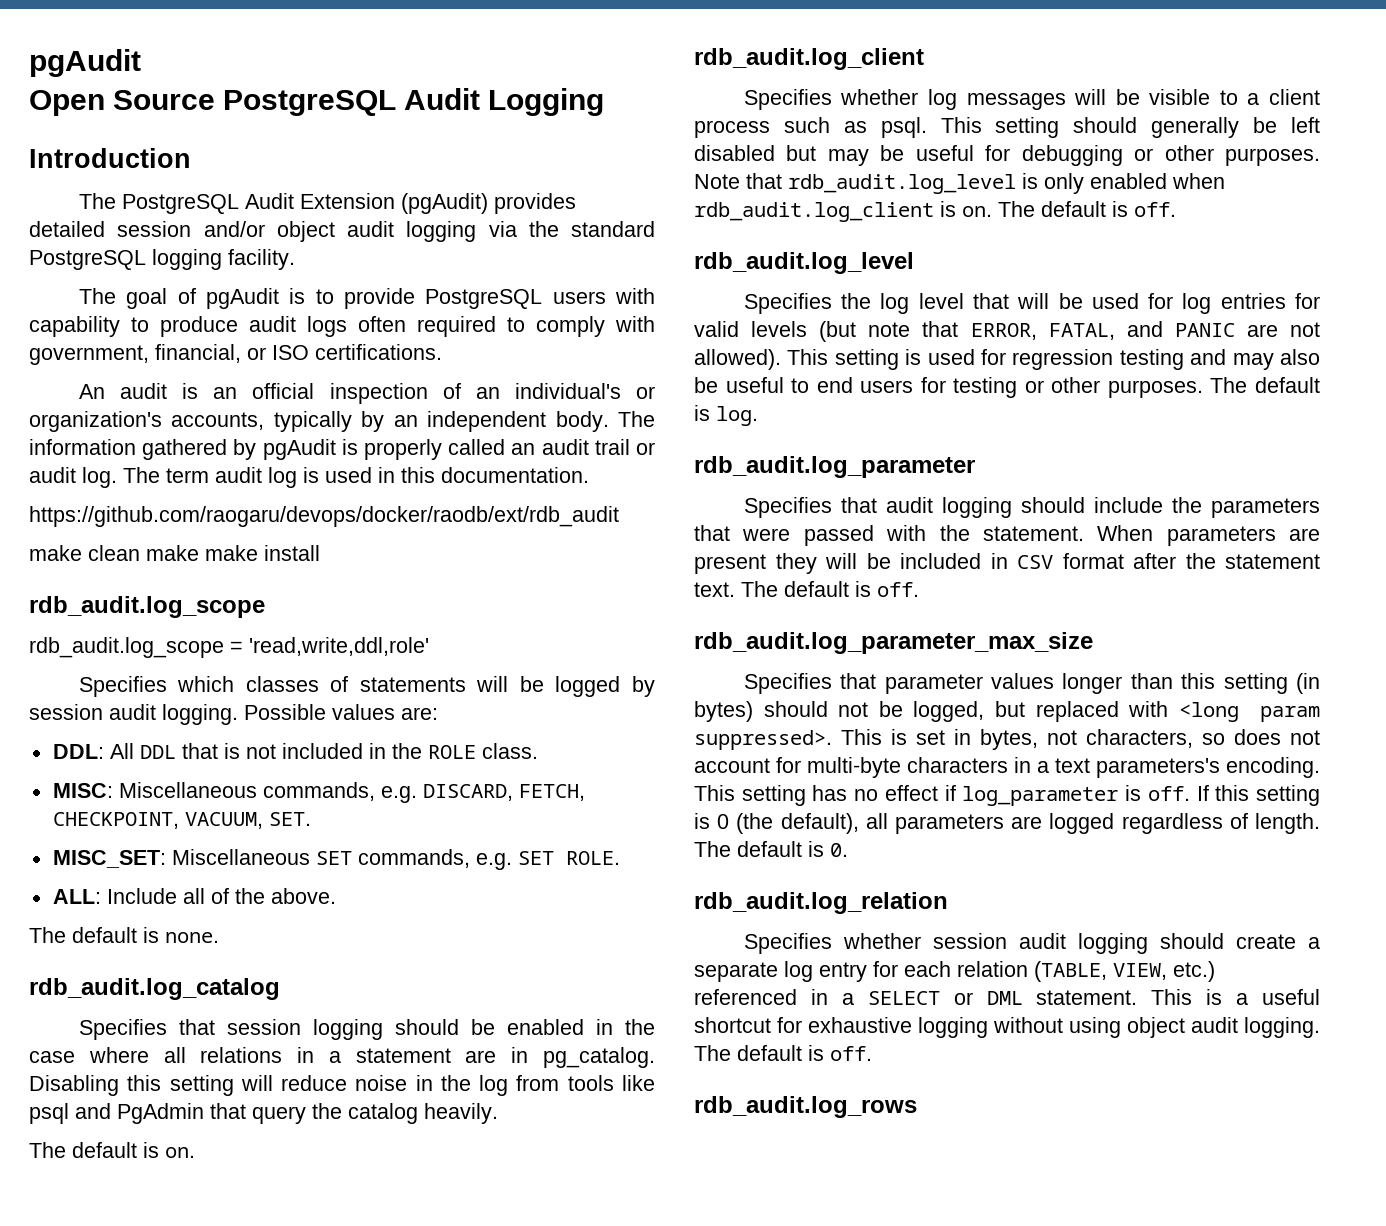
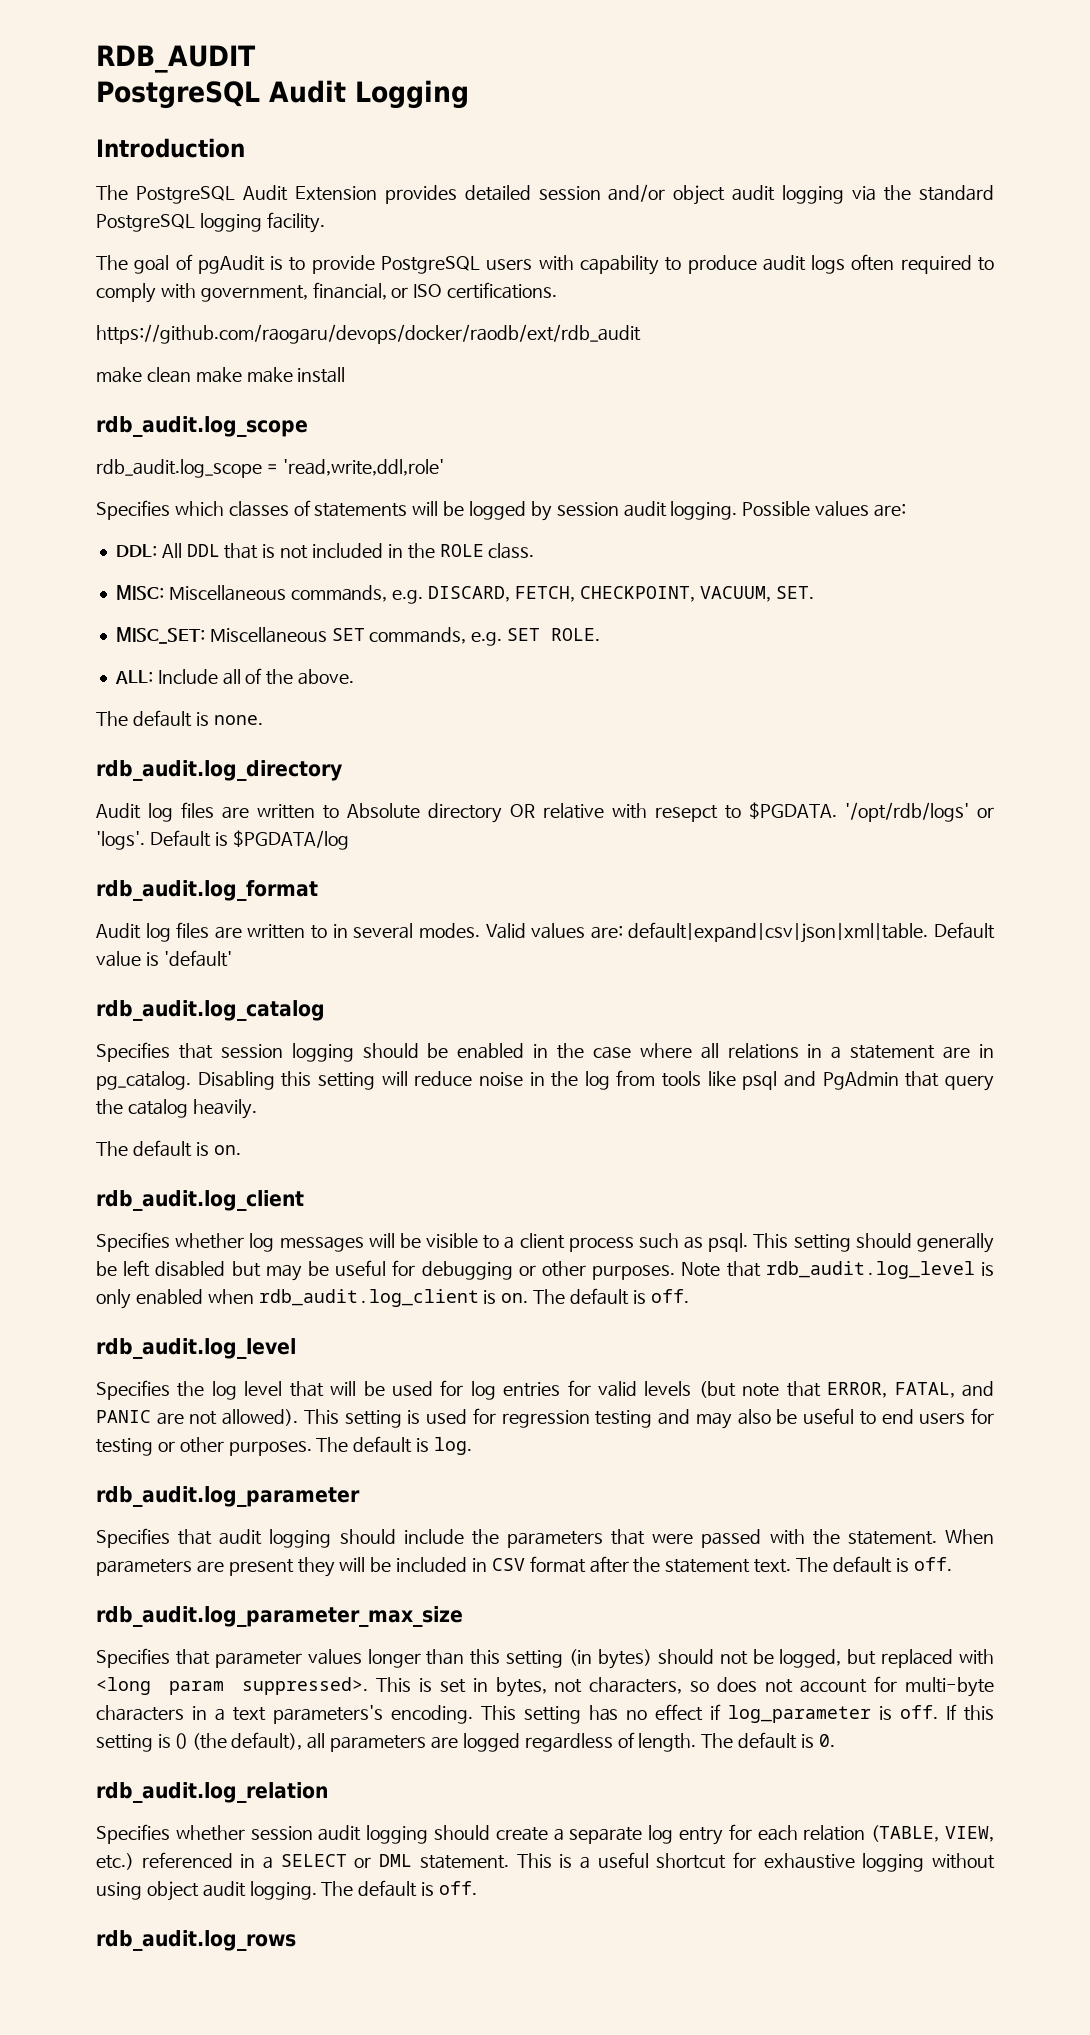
[29,49,141,77] [29,90,216,116] pgAudit // Open Source -> [96,45,256,73] RDB_AUDIT //
[400,193,488,214] (pgAudit) -> (377, 193) none
[78,383,655,404] [29,411,655,432] [29,439,655,460] [29,467,589,488] // An audit is an official inspection of an individual's or organization's accounts, typically by an independent body. The information gathered by pgAudit is properly called an audit trail or audit log. The term audit log is used in this documentation. -> (558, 290) none
(219, 937) none -> [96,760,342,781] [96,802,994,823] [96,830,349,850] [96,880,318,901] [96,922,995,943] [96,950,232,967] // rdb_audit.log_directory // Audit log files are written to Absolute directory OR relative with resepct to $PGDATA. '/opt/rdb/logs' or 'logs'. Default is $PGDATA/log // rdb_audit.log_format // Audit log files are written to in several modes. Valid values are: default|expand|csv|json|xml|table. Default value is 'default'

